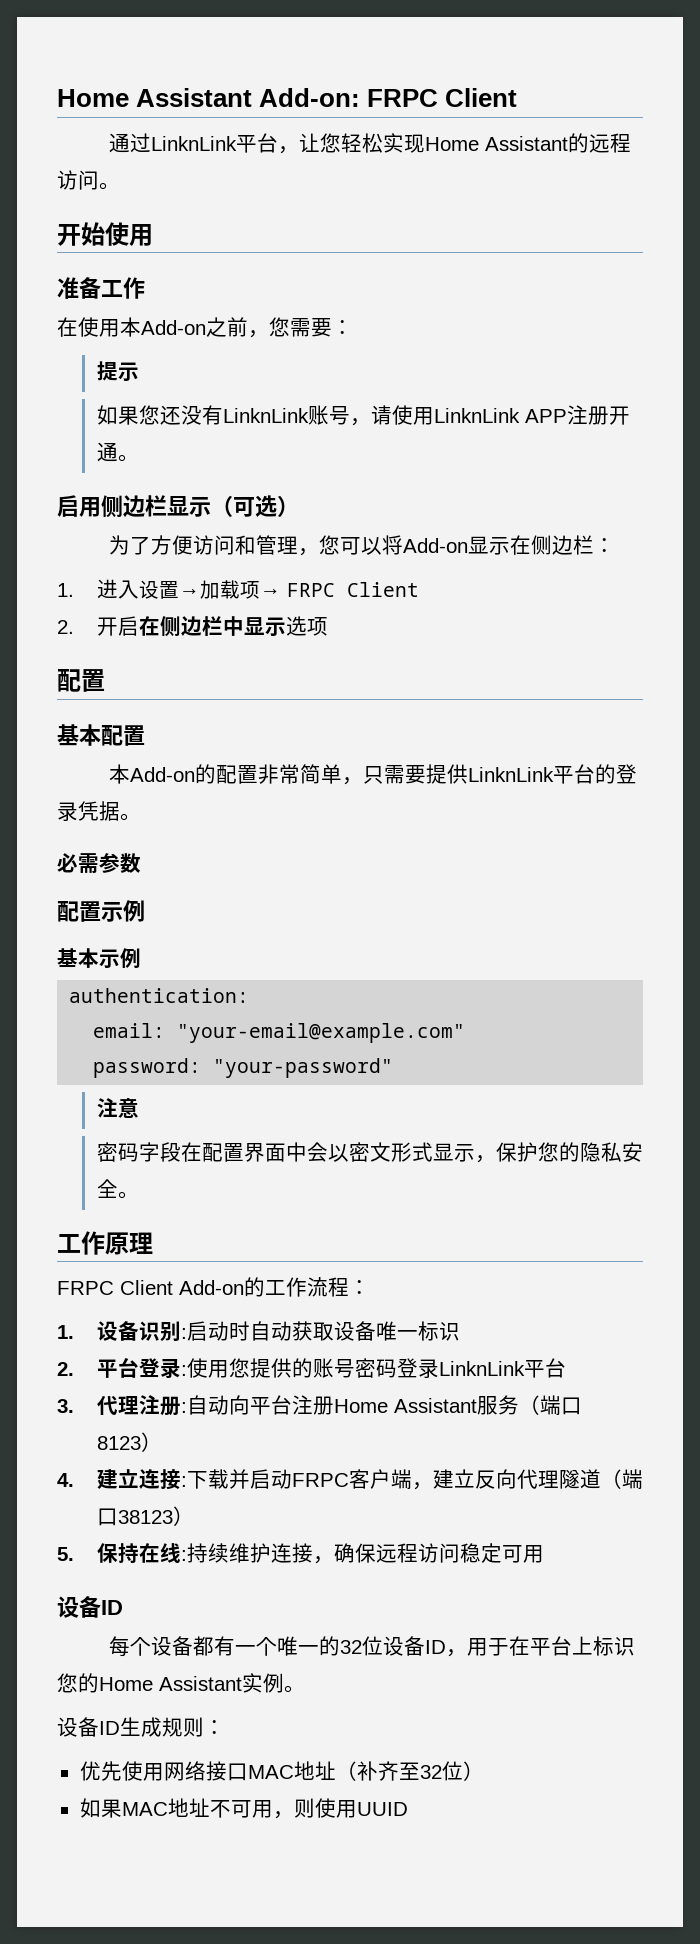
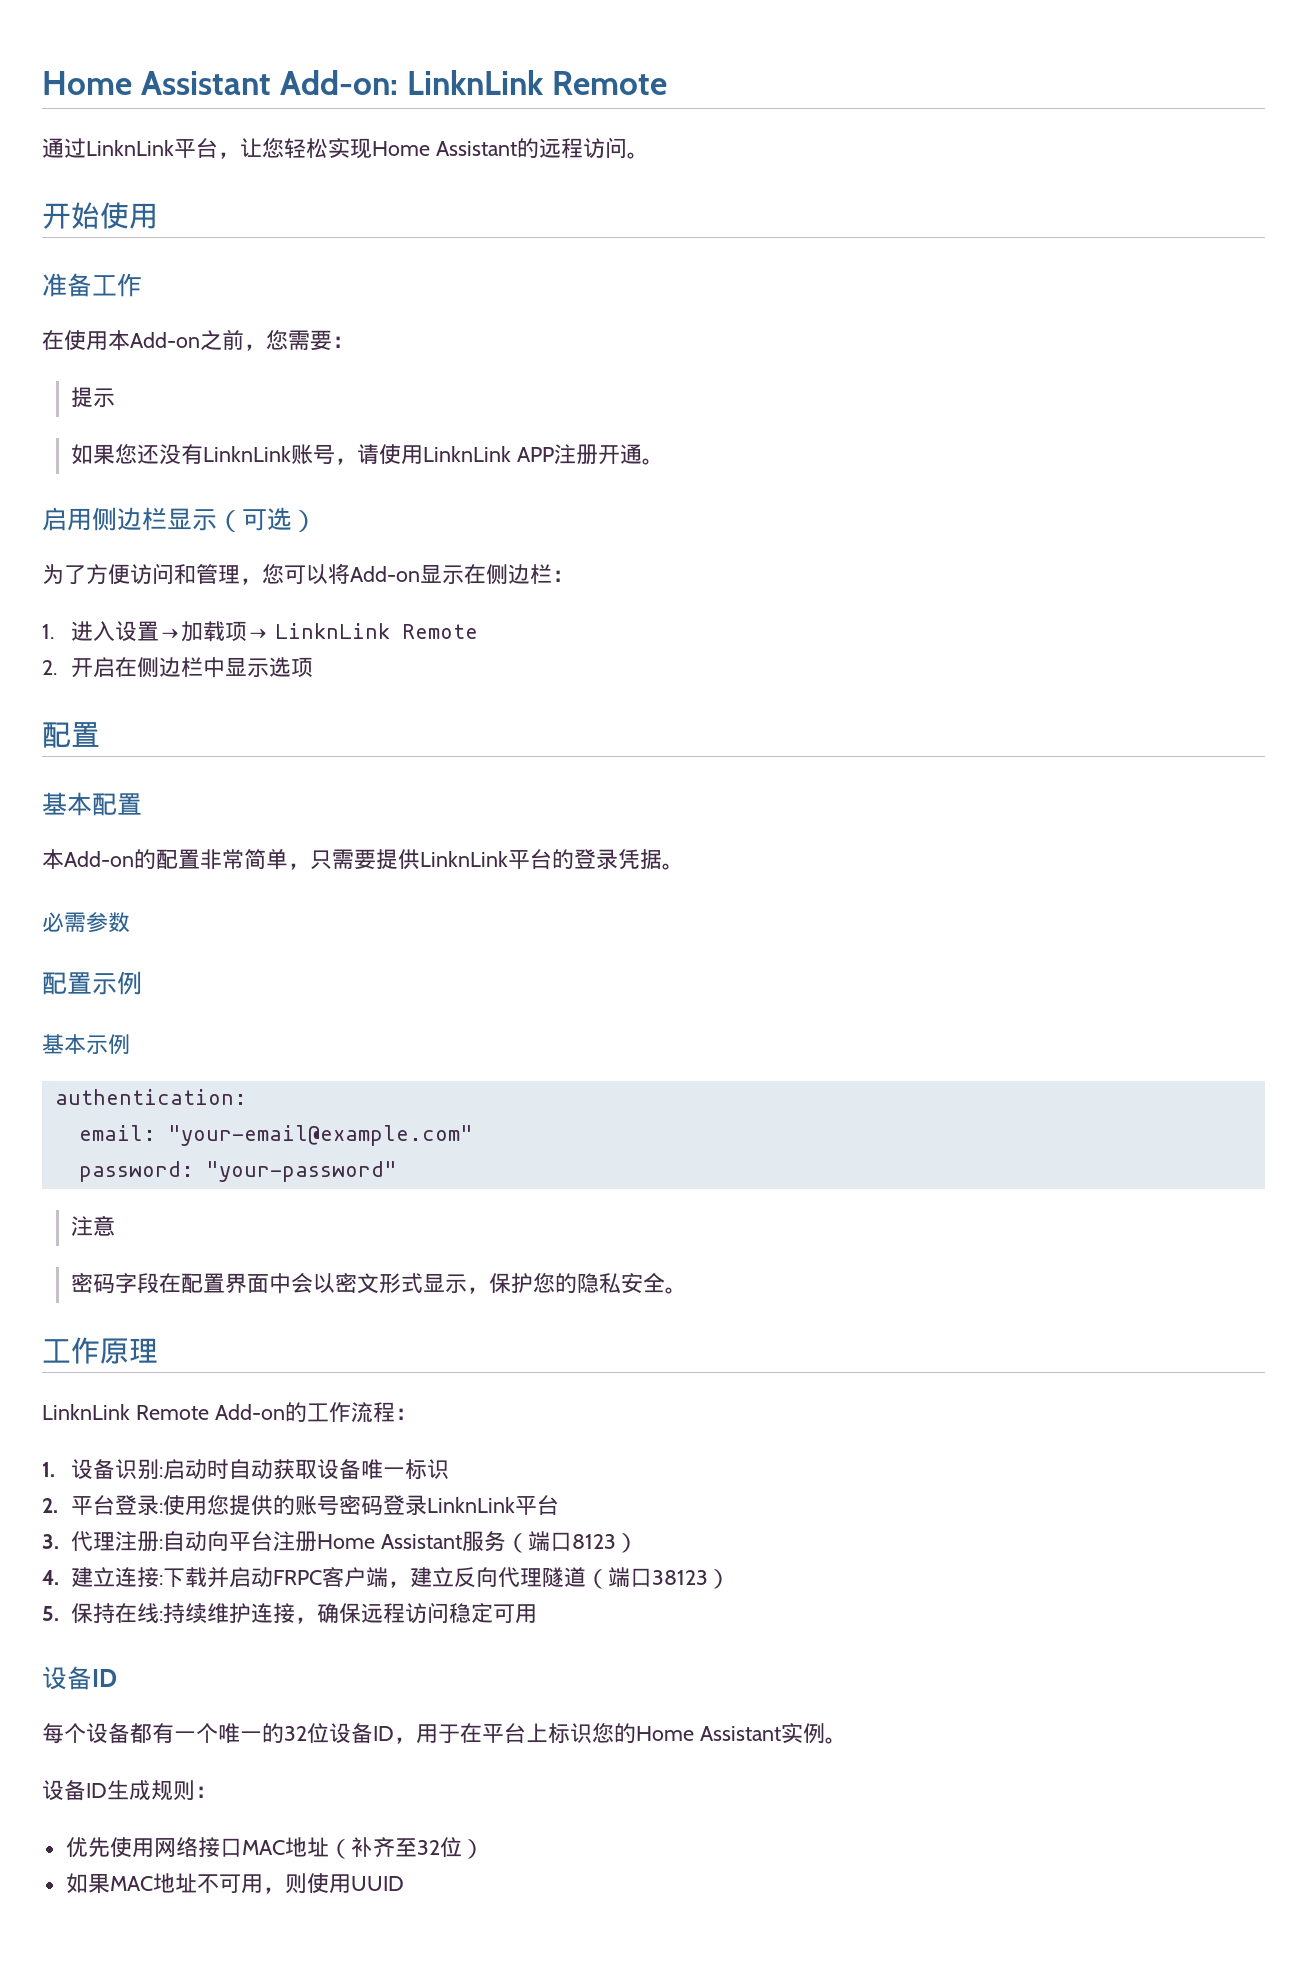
[367,88,518,107] FRPC Client -> [407,70,668,95] LinknLink Remote
[286,582,419,597] FRPC Client -> [275,623,479,639] LinknLink Remote
[57,1280,173,1295] FRPC Client -> [42,1404,209,1420] LinknLink Remote

